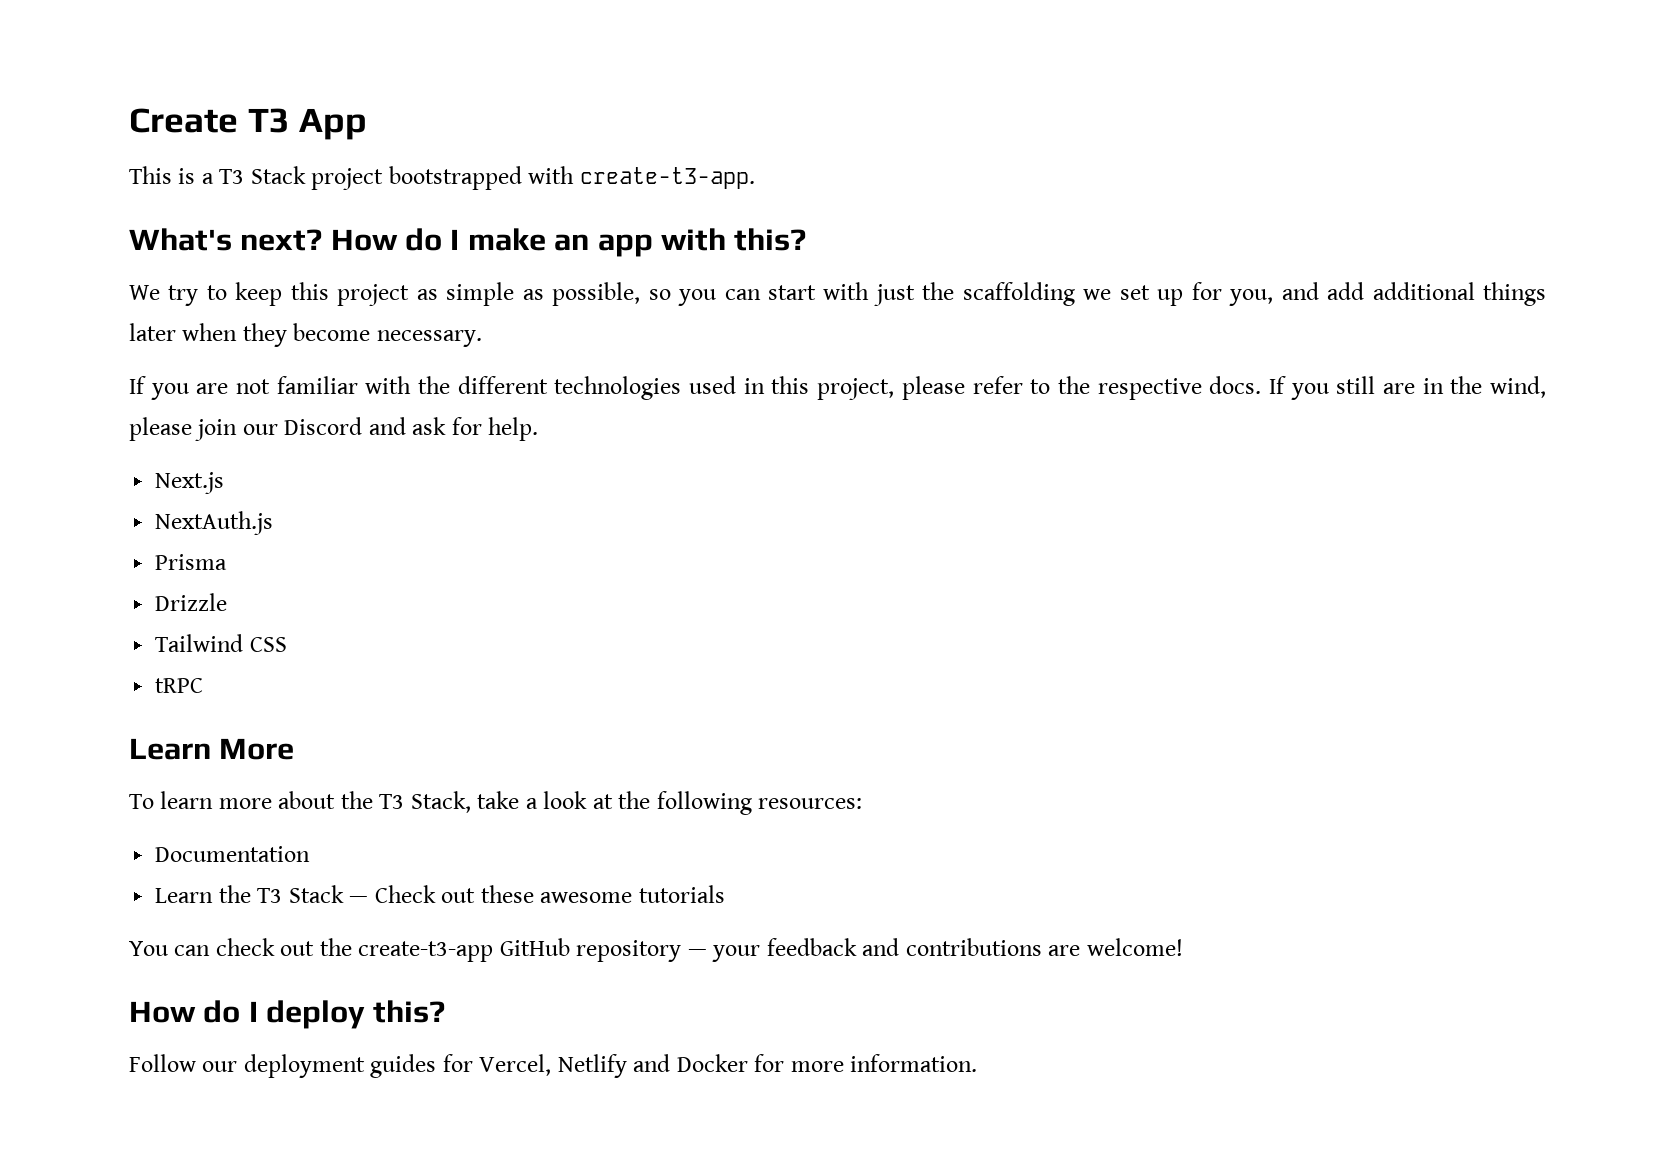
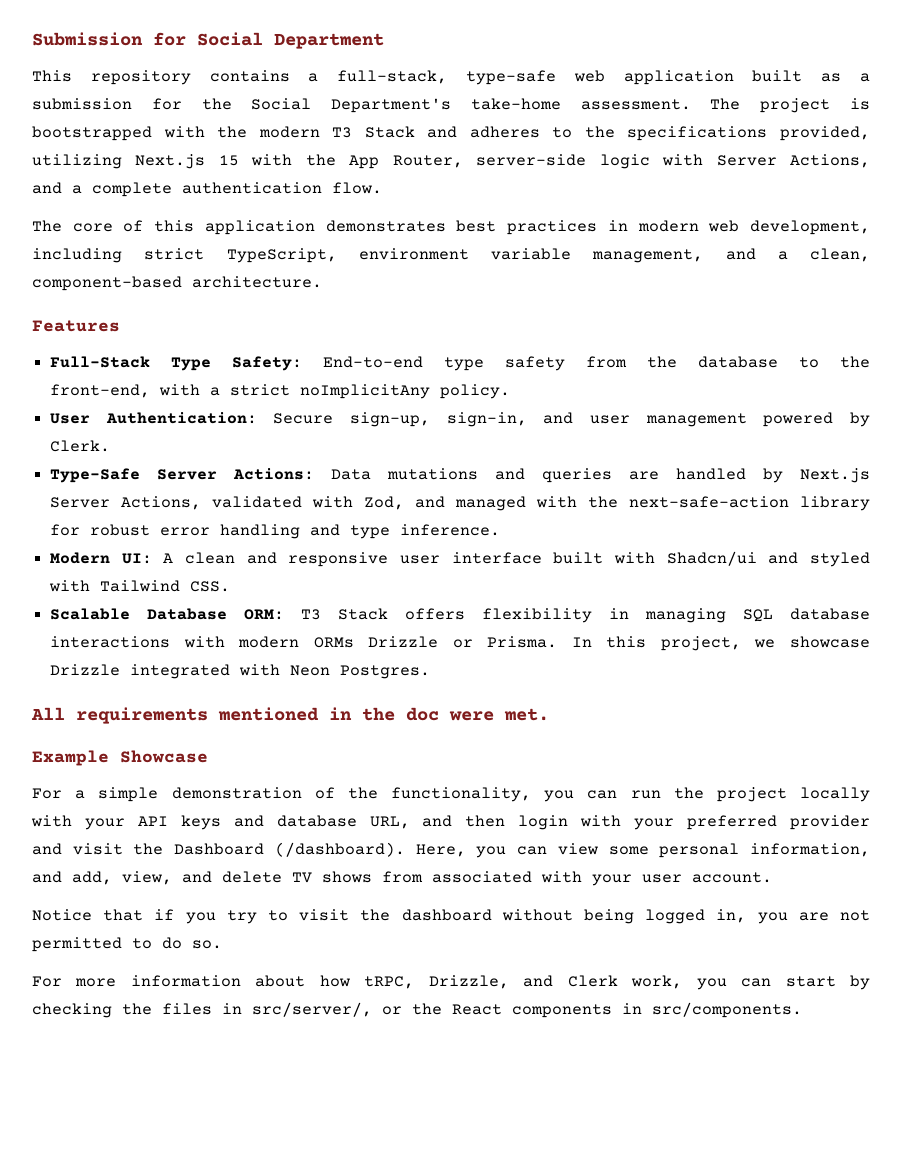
[129,108,368,140] [129,166,755,190] [129,228,807,257] [129,282,1547,306] [129,323,482,347] [129,376,1546,400] [129,417,539,441] [155,472,225,494] [155,511,274,535] [155,554,228,570] [155,593,228,611] [155,634,287,652] [155,678,204,693] [129,738,295,760] [129,791,863,815] [155,846,311,862] [155,885,725,903] [129,938,1183,962] [129,1000,446,1029] [129,1054,978,1078] Create T3 App // This is a T3 Stack project bootstrapped with create-t3-app. // What's next? How do I make an app with this? // We try to keep this project as simple as possible, so you can start with just the scaffolding we set up for you, and add additional things later when they become necessary. // If you are not familiar with the different technologies used in this project, please refer to the respective docs. If you still are in the wind, please join our Discord and ask for help. // Next.js // NextAuth.js // Prisma // Drizzle // Tailwind CSS // tRPC // Learn More // To learn more about the T3 Stack, take a look at the following resources: // Documentation // Learn the T3 Stack — Check out these awesome tutorials // You can check out the create-t3-app GitHub repository — your feedback and contributions are welcome! // How do I deploy this? // Follow our deployment guides for Vercel, Netlify and Docker for more information. -> [32,32,384,49] [32,70,870,85] [32,98,871,113] [32,126,870,141] [32,154,871,169] [32,182,382,197] [32,220,871,235] [32,248,870,263] [32,276,322,291] [32,320,120,332] [50,356,871,371] [50,384,511,399] [50,412,870,427] [50,440,111,452] [50,468,871,483] [50,496,871,511] [50,524,501,539] [50,551,871,567] [49,580,231,592] [50,608,871,623] [50,636,870,651] [50,664,431,679] [31,707,549,724] [32,750,208,766] [32,787,870,802] [31,815,870,830] [32,842,871,858] [32,871,772,886] [32,909,871,924] [32,937,222,952] [32,975,870,990] [32,1002,802,1018] Submission for Social Department // This repository contains a full-stack, type-safe web application built as a submission for the Social Department's take-home assessment. The project is bootstrapped with the modern T3 Stack and adheres to the specifications provided, utilizing Next.js 15 with the App Router, server-side logic with Server Actions, and a complete authentication flow. // The core of this application demonstrates best practices in modern web development, including strict TypeScript, environment variable management, and a clean, component-based architecture. // Features // Full-Stack Type Safety: End-to-end type safety from the database to the front-end, with a strict noImplicitAny policy. // User Authentication: Secure sign-up, sign-in, and user management powered by Clerk. // Type-Safe Server Actions: Data mutations and queries are handled by Next.js Server Actions, validated with Zod, and managed with the next-safe-action library for robust error handling and type inference. // Modern UI: A clean and responsive user interface built with Shadcn/ui and styled with Tailwind CSS. // Scalable Database ORM: T3 Stack offers flexibility in managing SQL database interactions with modern ORMs Drizzle or Prisma. In this project, we showcase Drizzle integrated with Neon Postgres. // All requirements mentioned in the doc were met. // Example Showcase // For a simple demonstration of the functionality, you can run the project locally with your API keys and database URL, and then login with your preferred provider and visit the Dashboard (/dashboard). Here, you can view some personal information, and add, view, and delete TV shows from associated with your user account. // Notice that if you try to visit the dashboard without being logged in, you are not permitted to do so. // For more information about how tRPC, Drizzle, and Clerk work, you can start by checking the files in src/server/, or the React components in src/components.

